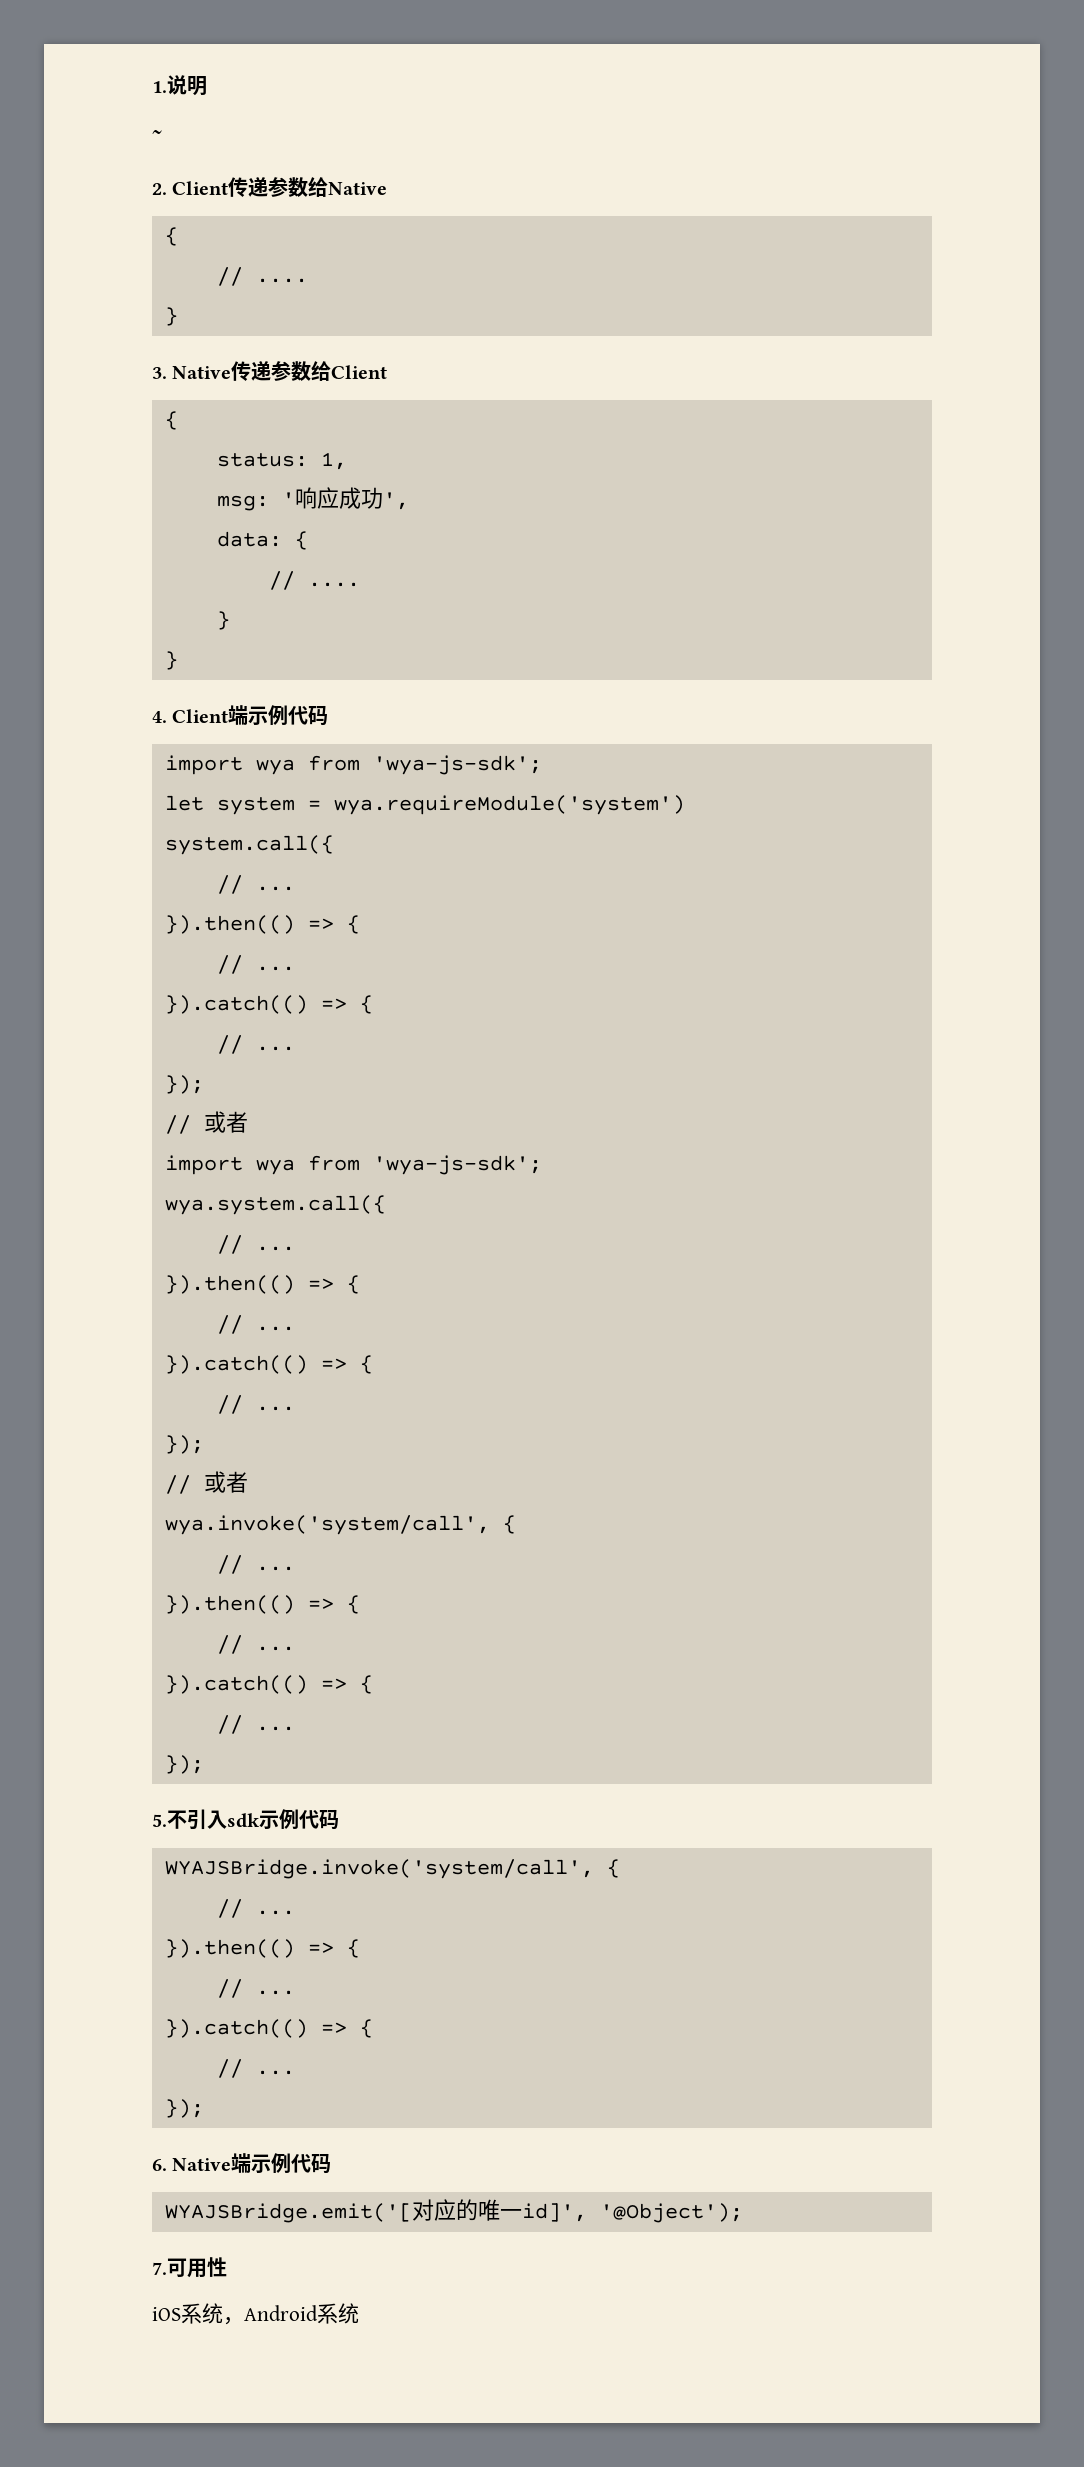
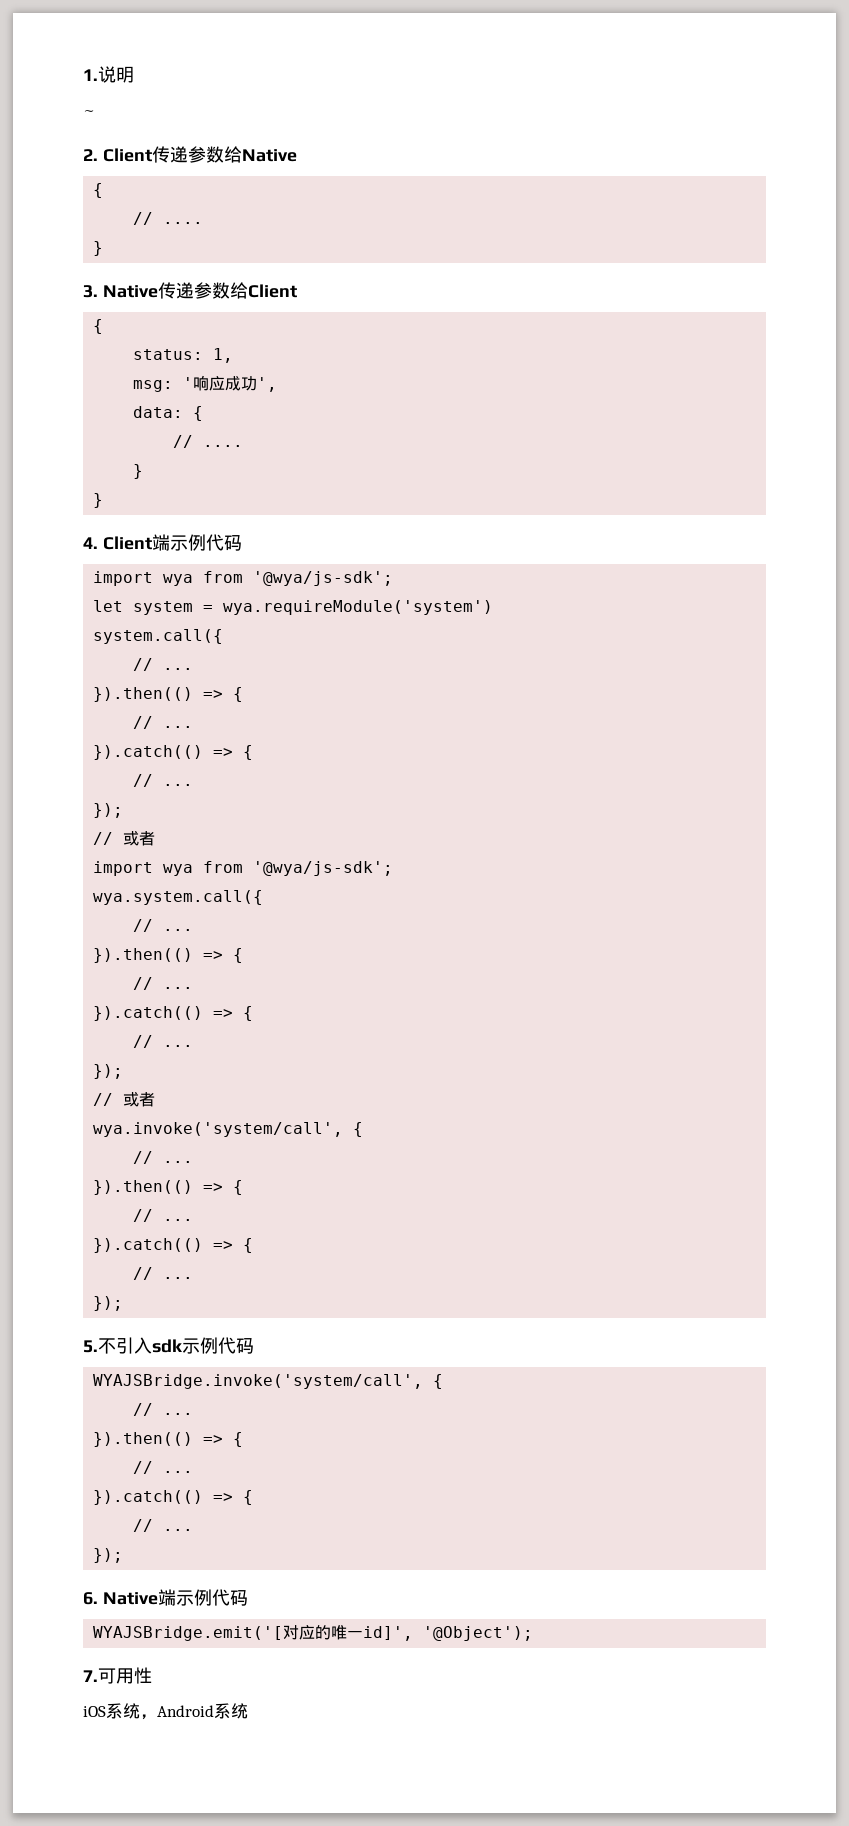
[372,755,542,775] 'wya-js-sdk'; -> [253,571,394,586] '@wya/js-sdk';
[372,1155,542,1175] 'wya-js-sdk'; -> [253,861,394,876] '@wya/js-sdk';

